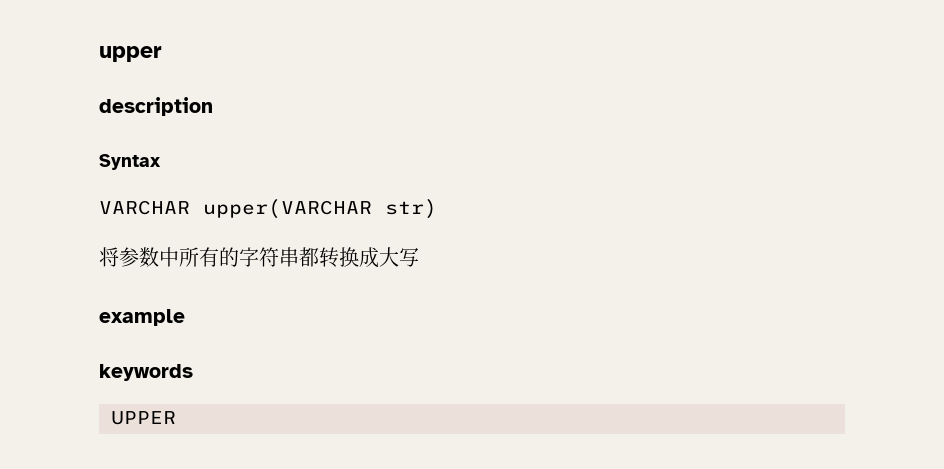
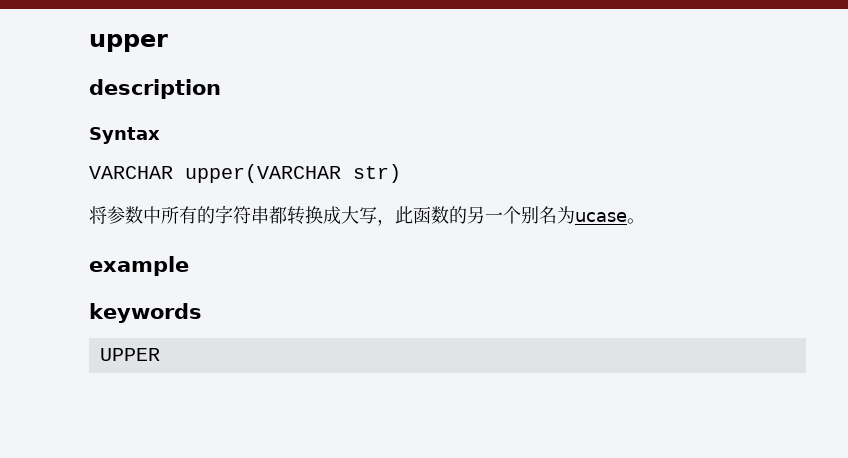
(419, 257) none -> [377,206,645,226] ，此函数的另一个别名为ucase。

